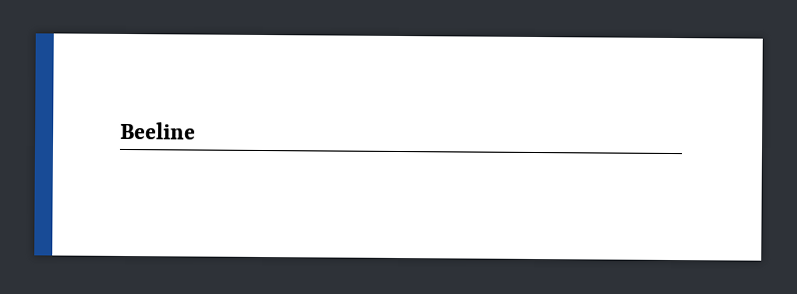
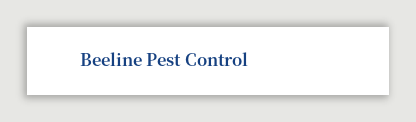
(196, 130) none -> [146,52,248,66] Pest Control

